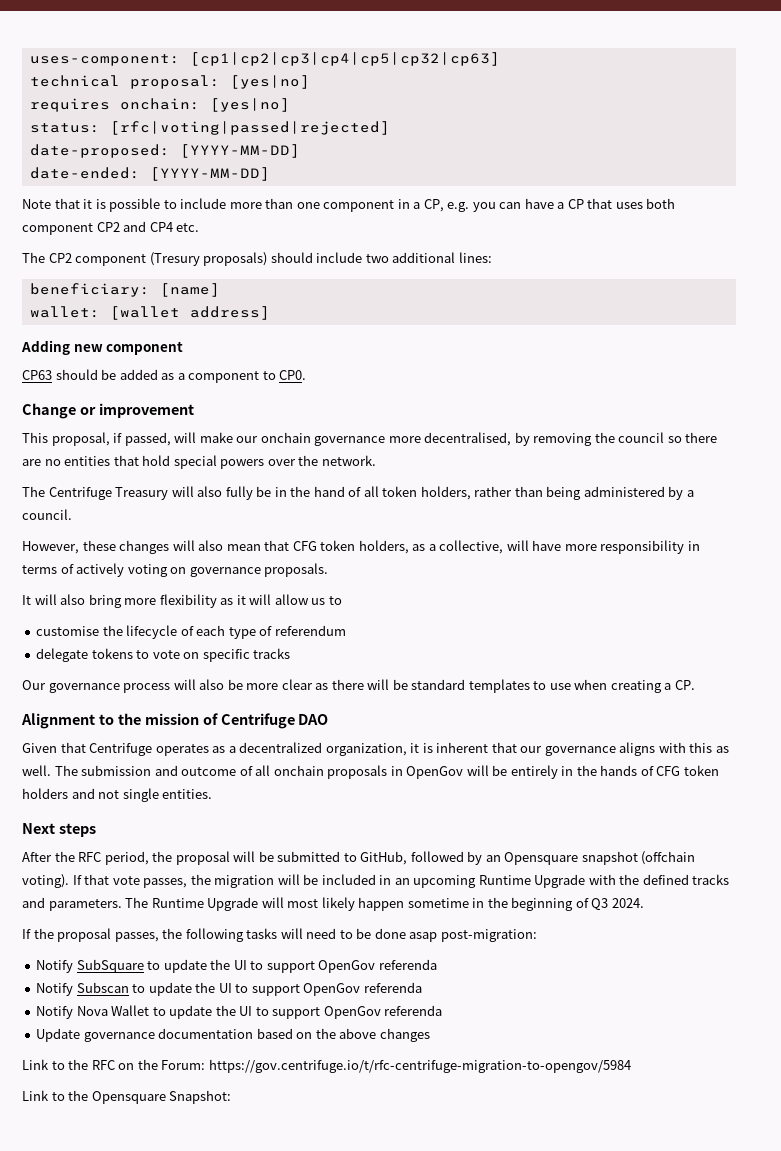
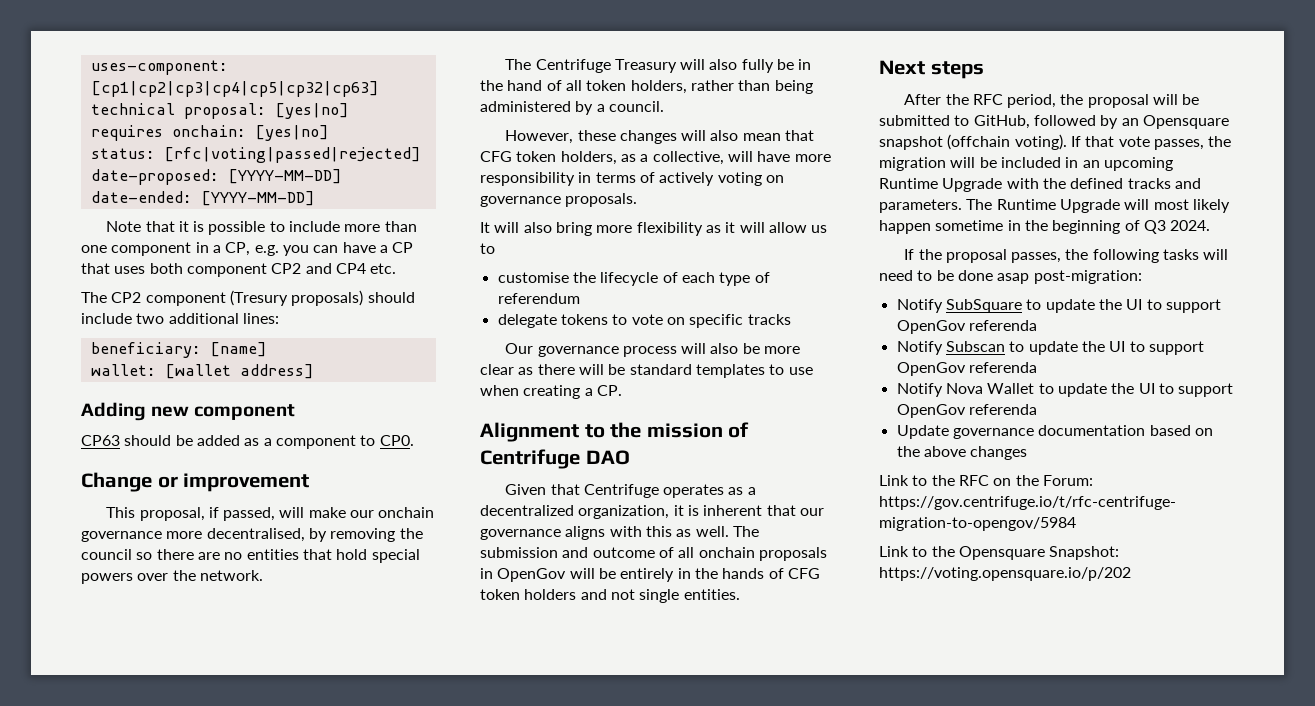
(232, 1097) none -> [879,567,1131,581] https://voting.opensquare.io/p/202

